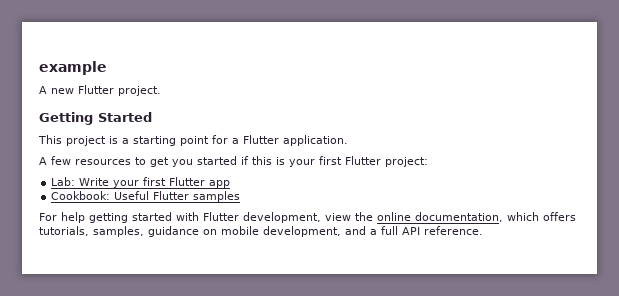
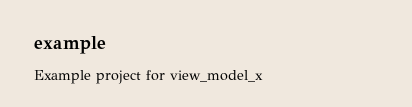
[39,85,161,96] [39,112,152,125] [38,135,348,146] [39,156,428,167] [51,177,231,188] [51,191,241,202] [39,212,576,223] [39,226,483,237] A new Flutter project. // Getting Started // This project is a starting point for a Flutter application. // A few resources to get you started if this is your first Flutter project: // Lab: Write your first Flutter app // Cookbook: Useful Flutter samples // For help getting started with Flutter development, view the online documentation, which offers tutorials, samples, guidance on mobile development, and a full API reference. -> [34,70,263,84] Example project for view_model_x

